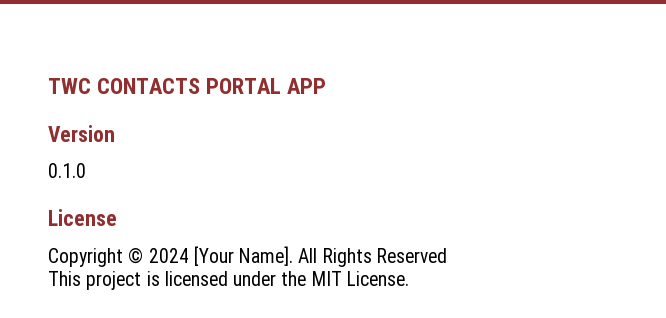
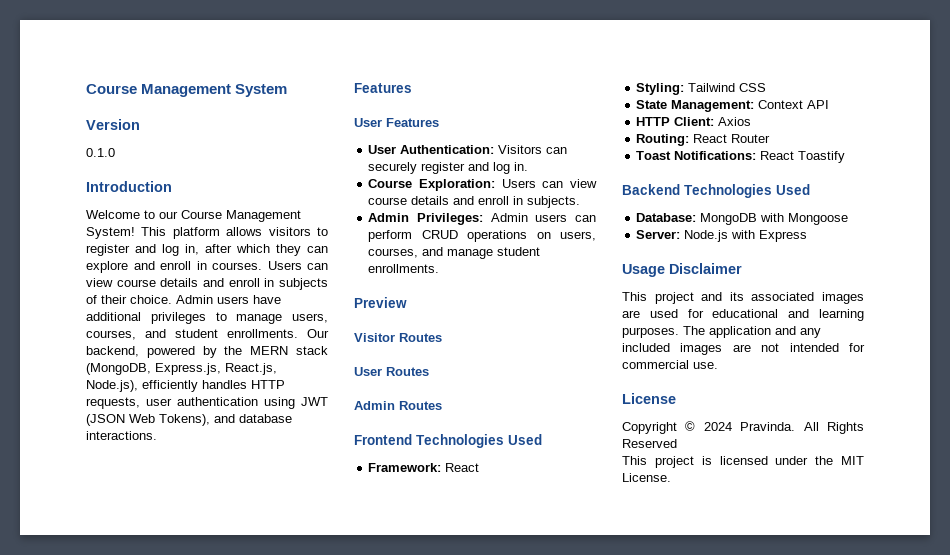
[48,78,327,94] [48,125,115,142] [48,163,86,178] TWC CONTACTS PORTAL APP // Version // 0.1.0 -> [86,84,288,97] [86,119,140,130] [86,148,115,157] [86,181,172,192] [86,210,301,222] [86,227,328,239] [86,244,328,256] [86,261,328,273] [86,278,328,290] [86,295,281,304] [86,312,328,324] [86,329,329,340] [86,346,328,358] [86,363,277,375] [86,380,285,392] [86,397,328,409] [86,414,292,426] [86,431,157,440] [354,83,412,93] [354,118,439,127] [368,145,568,154] [368,162,529,174] [368,179,597,191] [368,196,581,208] [368,213,596,225] [368,230,596,242] [368,247,541,259] [368,264,440,273] [354,297,407,308] [354,333,442,342] [354,367,429,376] [354,401,442,410] [354,434,542,448] [368,463,480,472] [636,83,767,95] [636,100,830,112] [636,117,752,126] [636,134,771,146] [636,151,846,163] [622,184,810,198] [636,213,849,225] [636,230,808,242] [622,263,742,277] [622,292,864,304] [622,309,864,321] [622,326,821,338] [622,343,865,355] [622,360,718,369] Course Management System // Version // 0.1.0 // Introduction // Welcome to our Course Management System! This platform allows visitors to register and log in, after which they can explore and enroll in courses. Users can view course details and enroll in subjects of their choice. Admin users have additional privileges to manage users, courses, and student enrollments. Our backend, powered by the MERN stack (MongoDB, Express.js, React.js, Node.js), efficiently handles HTTP requests, user authentication using JWT (JSON Web Tokens), and database interactions. // Features // User Features // User Authentication: Visitors can securely register and log in. // Course Exploration: Users can view course details and enroll in subjects. // Admin Privileges: Admin users can perform CRUD operations on users, courses, and manage student enrollments. // Preview // Visitor Routes // User Routes // Admin Routes // Frontend Technologies Used // Framework: React // Styling: Tailwind CSS // State Management: Context API // HTTP Client: Axios // Routing: React Router // Toast Notifications: React Toastify // Backend Technologies Used // Database: MongoDB with Mongoose // Server: Node.js with Express // Usage Disclaimer // This project and its associated images are used for educational and learning purposes. The application and any included images are not intended for commercial use.
[193,246,294,266] [Your Name]. -> [740,422,796,431] Pravinda.

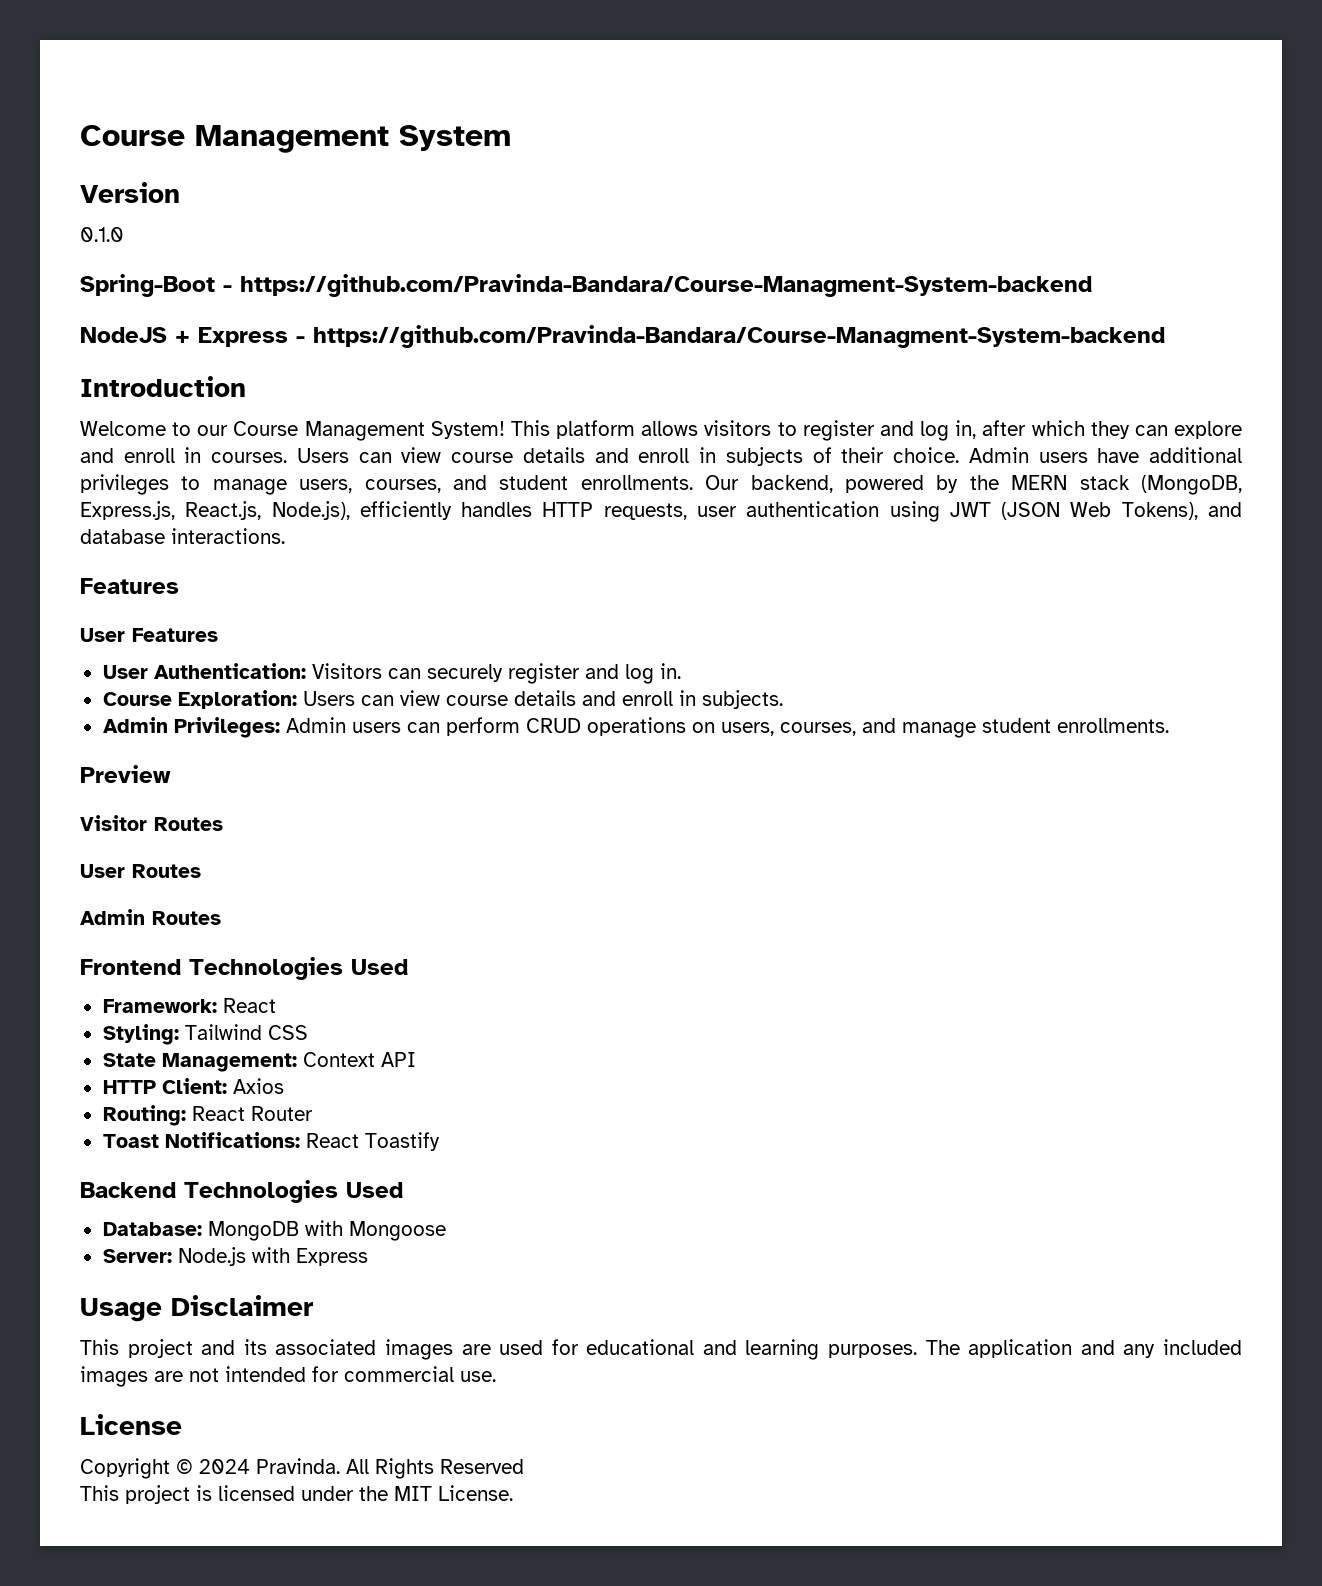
(115, 152) none -> [80,274,1092,297] [80,325,1165,348] // Spring-Boot - https://github.com/Pravinda-Bandara/Course-Managment-System-backend // NodeJS + Express - https://github.com/Pravinda-Bandara/Course-Managment-System-backend

